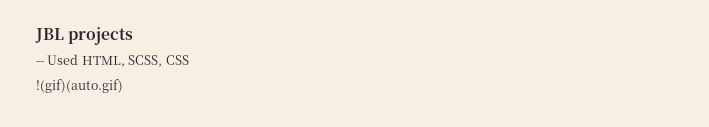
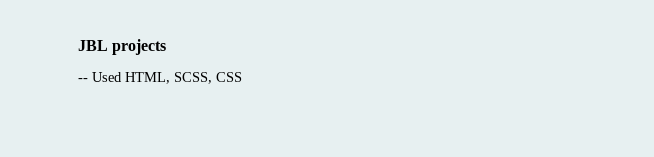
[36,79,123,93] // !(gif)(auto.gif) -> (242, 77) none

